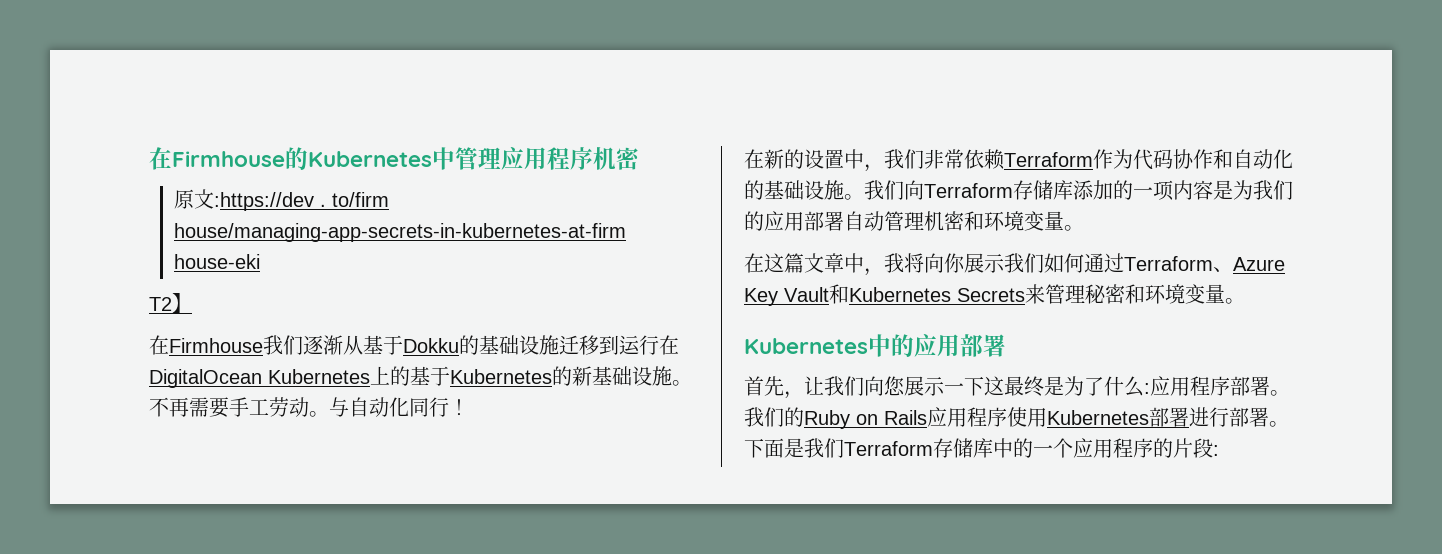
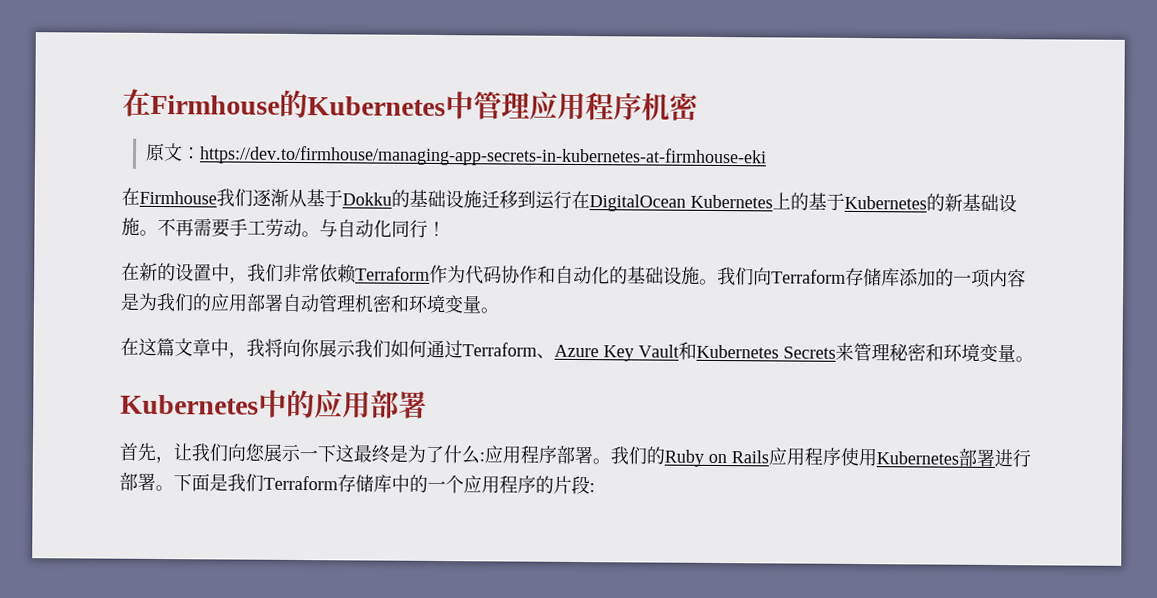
[214,192,390,211] [174,223,627,242] [174,254,261,269] [149,293,192,313] :https://dev . to/firm house/managing-app-secrets-in-kubernetes-at-firm house-eki // T2】 -> [180,145,767,168] ：https://dev.to/firmhouse/managing-app-secrets-in-kubernetes-at-firmhouse-eki

